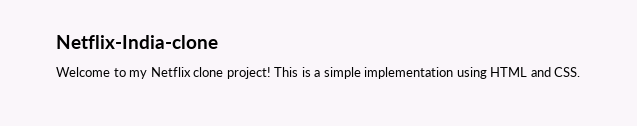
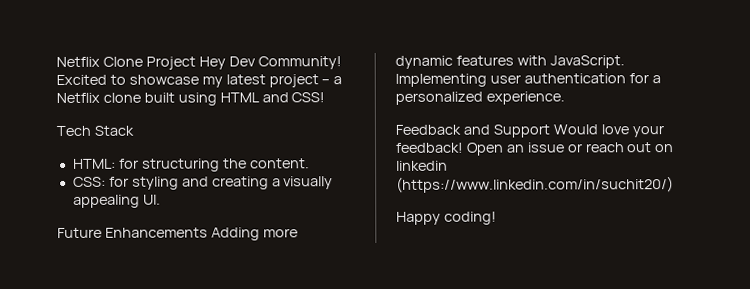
[56,35,218,49] [56,67,581,79] Netflix-India-clone // Welcome to my Netflix clone project! This is a simple implementation using HTML and CSS. -> [56,56,342,70] [56,74,343,88] [56,92,326,106] [56,125,134,136] [72,158,310,172] [72,176,334,190] [72,194,161,208] [57,227,298,241] [395,55,625,69] [395,73,661,87] [395,91,565,105] [395,124,664,138] [395,142,675,156] [396,160,448,171] [396,176,674,193] [396,211,497,225] Netflix Clone Project Hey Dev Community! Excited to showcase my latest project – a Netflix clone built using HTML and CSS! // Tech Stack // HTML: for structuring the content. // CSS: for styling and creating a visually appealing UI. // Future Enhancements Adding more dynamic features with JavaScript. Implementing user authentication for a personalized experience. // Feedback and Support Would love your feedback! Open an issue or reach out on linkedin (https://www.linkedin.com/in/suchit20/) // Happy coding!

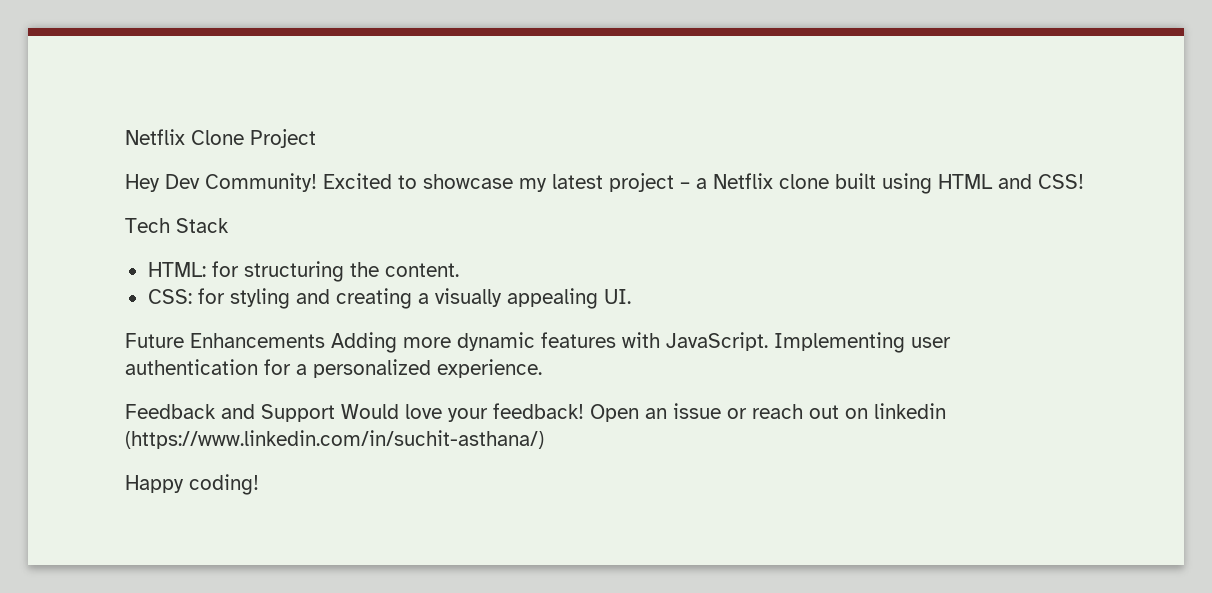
(196, 63) none -> (316, 138) //
[396,176,674,193] (https://www.linkedin.com/in/suchit20/) -> [125,430,544,449] (https://www.linkedin.com/in/suchit-asthana/)

